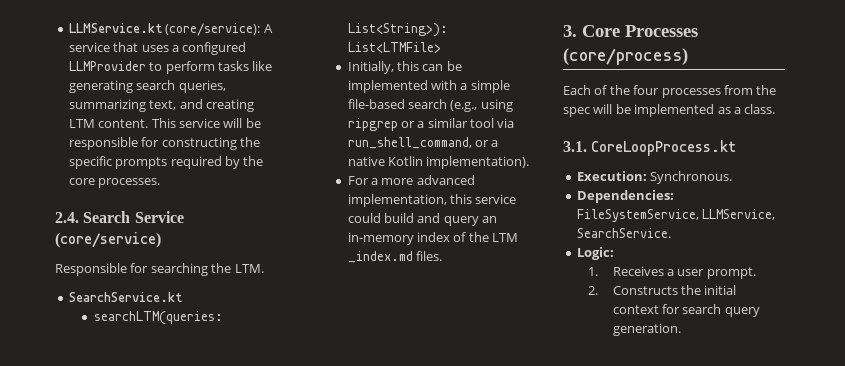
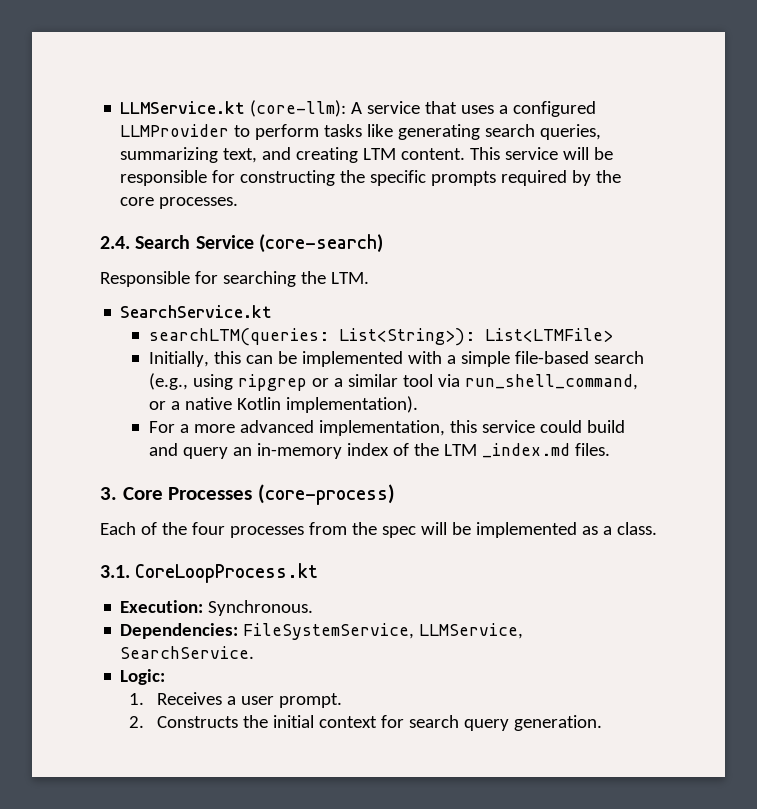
[165,23,261,36] (core/service): -> [250,100,347,117] (core-llm):
[55,232,161,248] (core/service) -> [258,234,383,253] (core-search)
[563,48,688,65] (core/process) -> [257,484,395,505] (core-process)

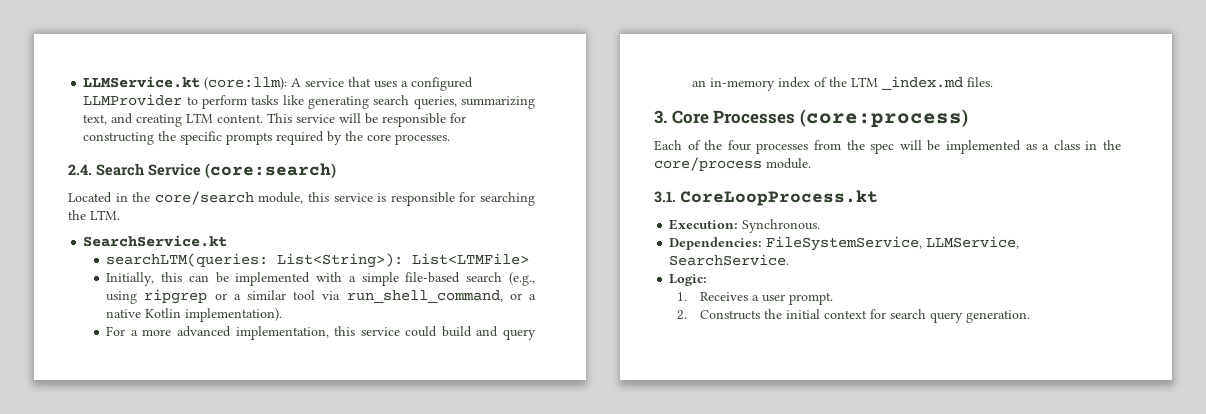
[250,100,347,117] (core-llm): -> [204,77,288,90] (core:llm):
[258,234,383,253] [100,271,190,287] (core-search) // Responsible -> [205,163,336,179] [68,191,455,206] (core:search) // Located in the core/search module, this service is responsible
[257,484,395,505] (core-process) -> [799,109,968,127] (core:process)
[616,522,657,535] class. -> [1053,140,1121,150] [654,157,811,171] class in the core/process module.

